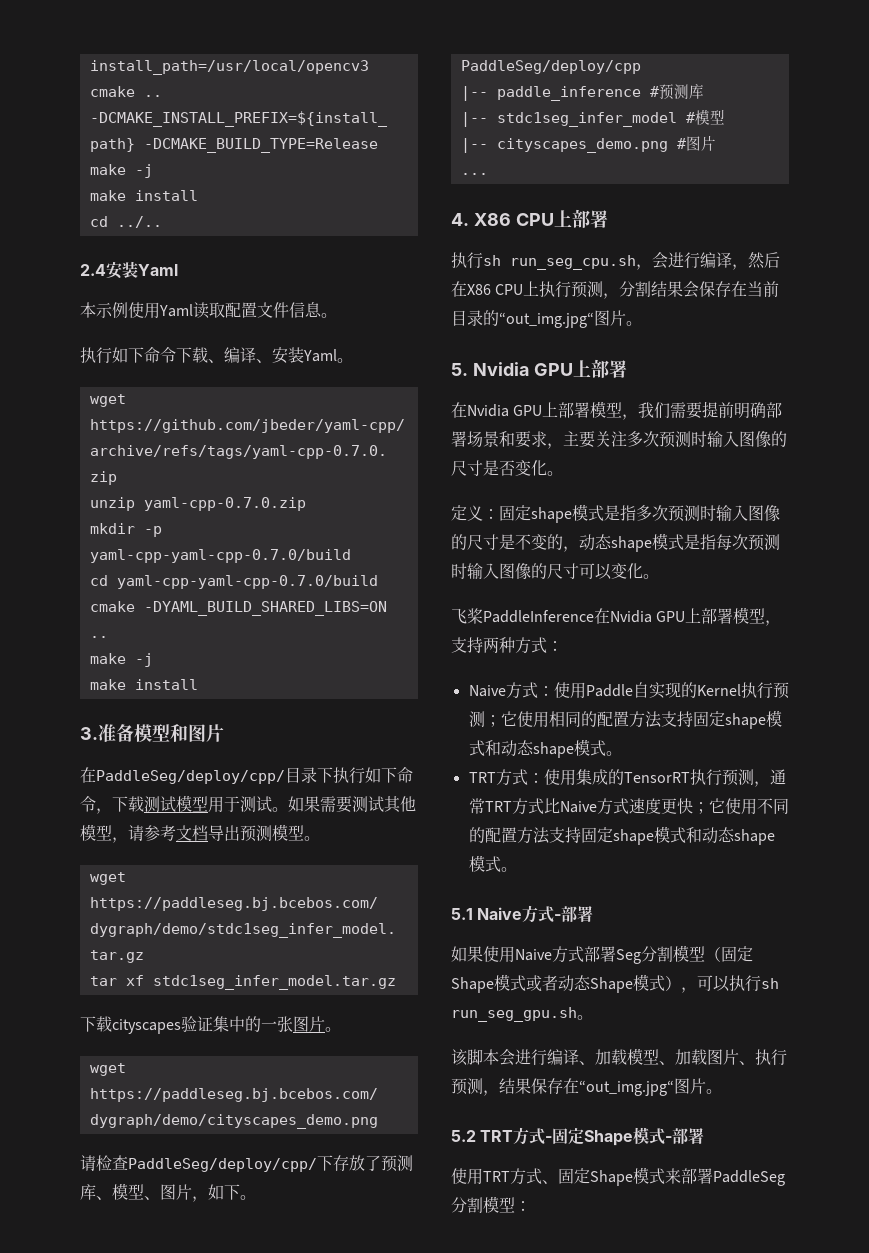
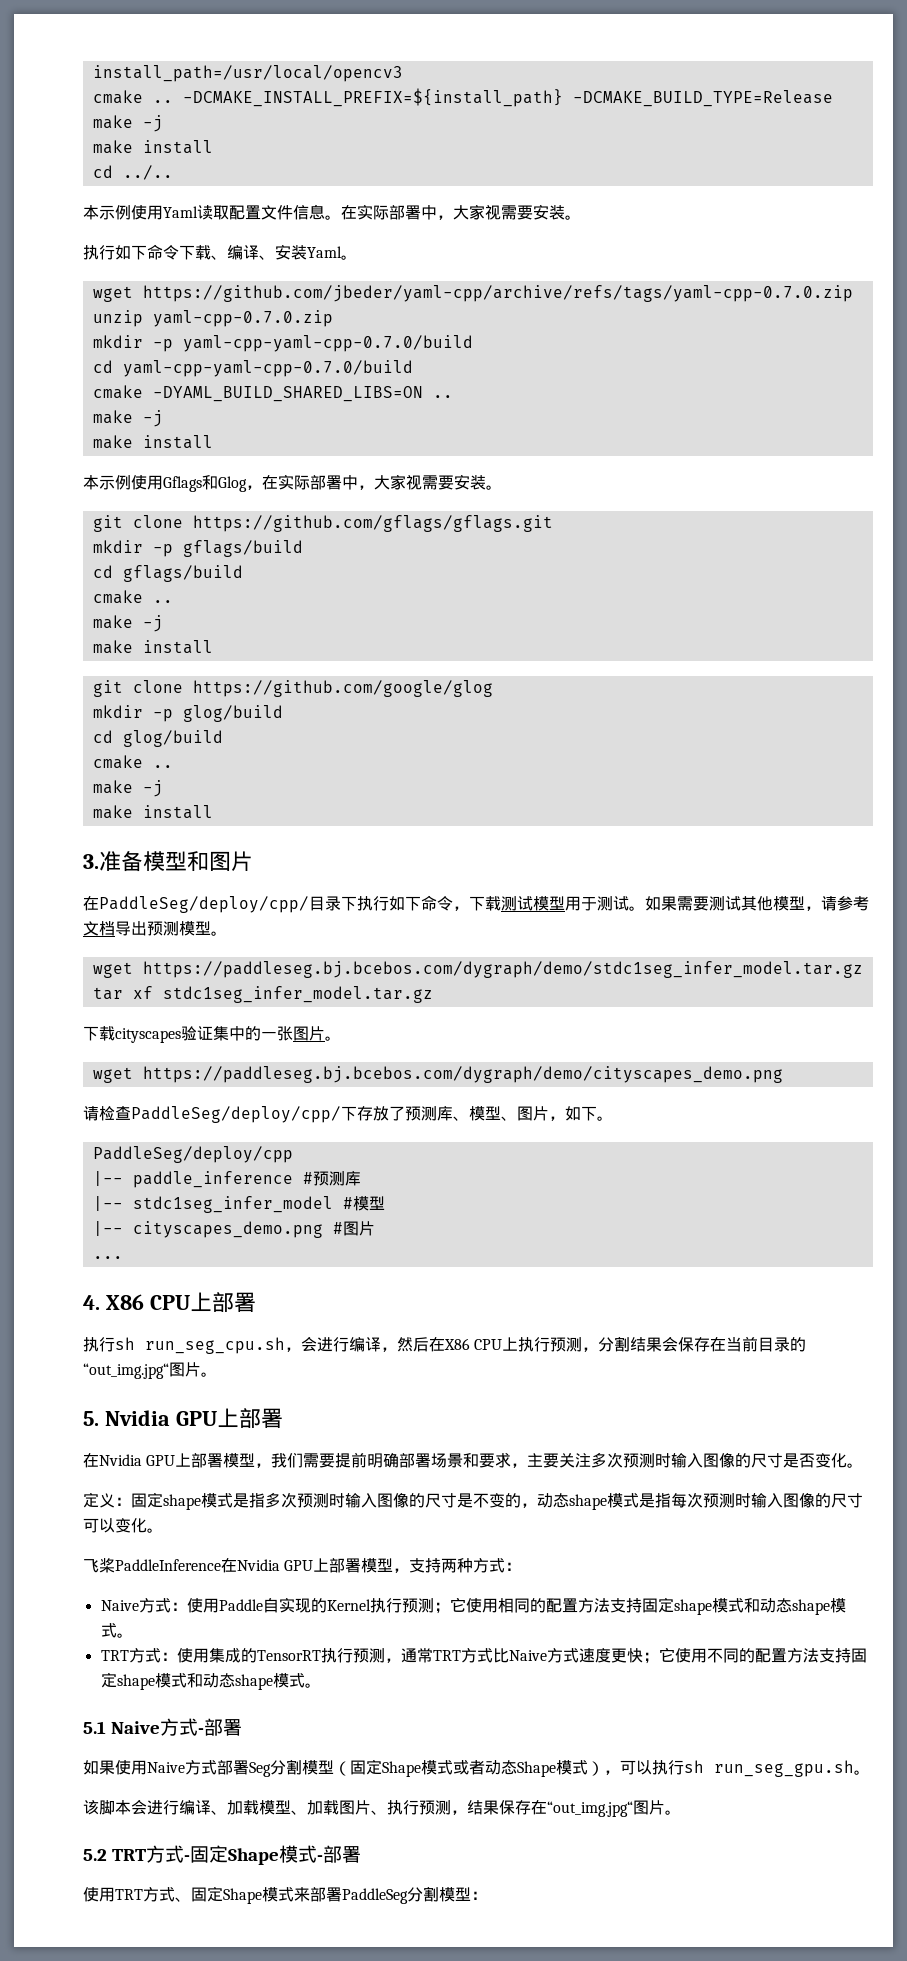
[80,261,178,279] // 2.4安装Yaml -> (173, 172) none
(337, 315) none -> [341,204,581,220] 在实际部署中，大家视需要安装。
(198, 684) none -> [83,474,502,492] [92,515,553,532] [92,540,303,557] [92,565,243,582] [92,590,173,604] [92,615,163,632] [92,640,213,654] [92,680,493,697] [92,705,283,722] [92,730,223,747] [92,755,173,769] [92,780,163,797] [92,805,213,819] // 本示例使用Gflags和Glog，在实际部署中，大家视需要安装。 // git clone https://github.com/gflags/gflags.git // mkdir -p gflags/build // cd gflags/build // cmake .. // make -j // make install // git clone https://github.com/google/glog // mkdir -p glog/build // cd glog/build // cmake .. // make -j // make install

